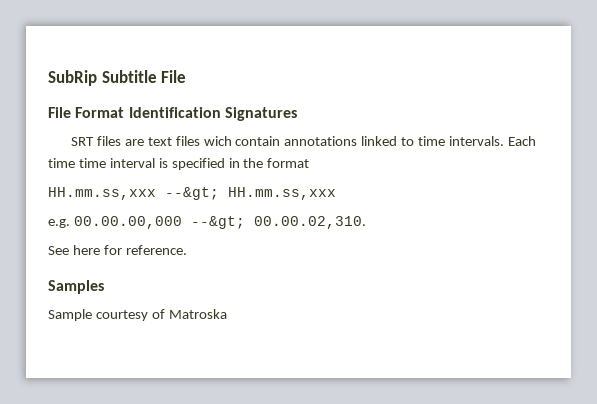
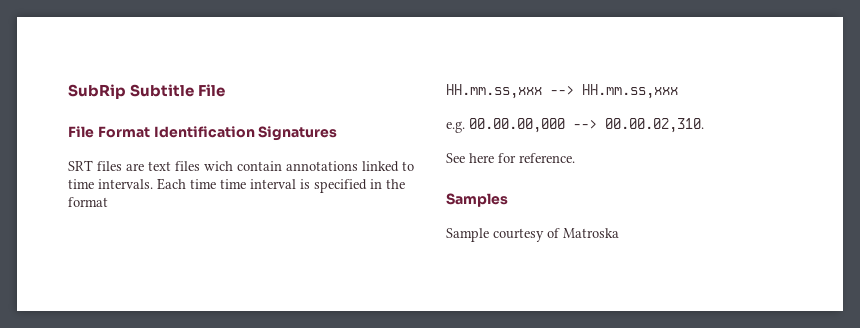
[165,187,219,200] --&gt; -> [550,86,574,95] -->
[190,216,245,229] --&gt; -> [573,120,597,129] -->

